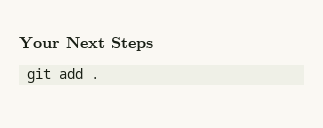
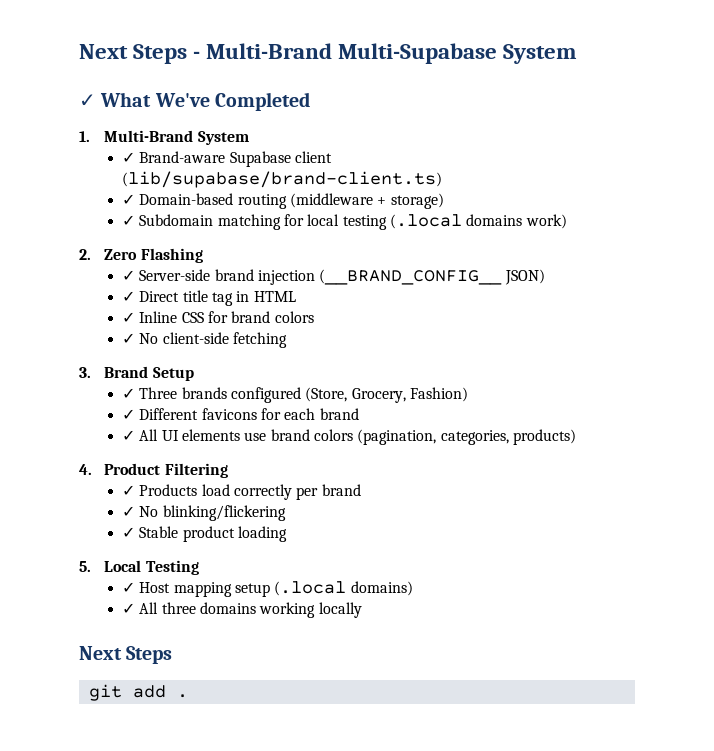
[19,37,60,49] Your -> [79,43,578,64] [79,92,311,111] [79,130,249,145] [122,151,333,167] [122,171,443,188] [122,193,444,209] [122,214,567,230] [79,248,203,263] [122,269,545,285] [122,290,296,306] [122,311,314,323] [122,332,288,348] [79,366,194,381] [122,387,468,403] [122,408,359,420] [122,429,576,445] [79,463,228,478] [122,484,361,500] [122,505,286,521] [122,526,288,542] [79,560,199,575] [122,581,413,597] [122,602,362,618] Next Steps - Multi-Brand Multi-Supabase System // ✓ What We've Completed // 1. Multi-Brand System // ✓ Brand-aware Supabase client (lib/supabase/brand-client.ts) // ✓ Domain-based routing (middleware + storage) // ✓ Subdomain matching for local testing (.local domains work) // 2. Zero Flashing // ✓ Server-side brand injection (__BRAND_CONFIG__ JSON) // ✓ Direct title tag in HTML // ✓ Inline CSS for brand colors // ✓ No client-side fetching // 3. Brand Setup // ✓ Three brands configured (Store, Grocery, Fashion) // ✓ Different favicons for each brand // ✓ All UI elements use brand colors (pagination, categories, products) // 4. Product Filtering // ✓ Products load correctly per brand // ✓ No blinking/flickering // ✓ Stable product loading // 5. Local Testing // ✓ Host mapping setup (.local domains) // ✓ All three domains working locally //

